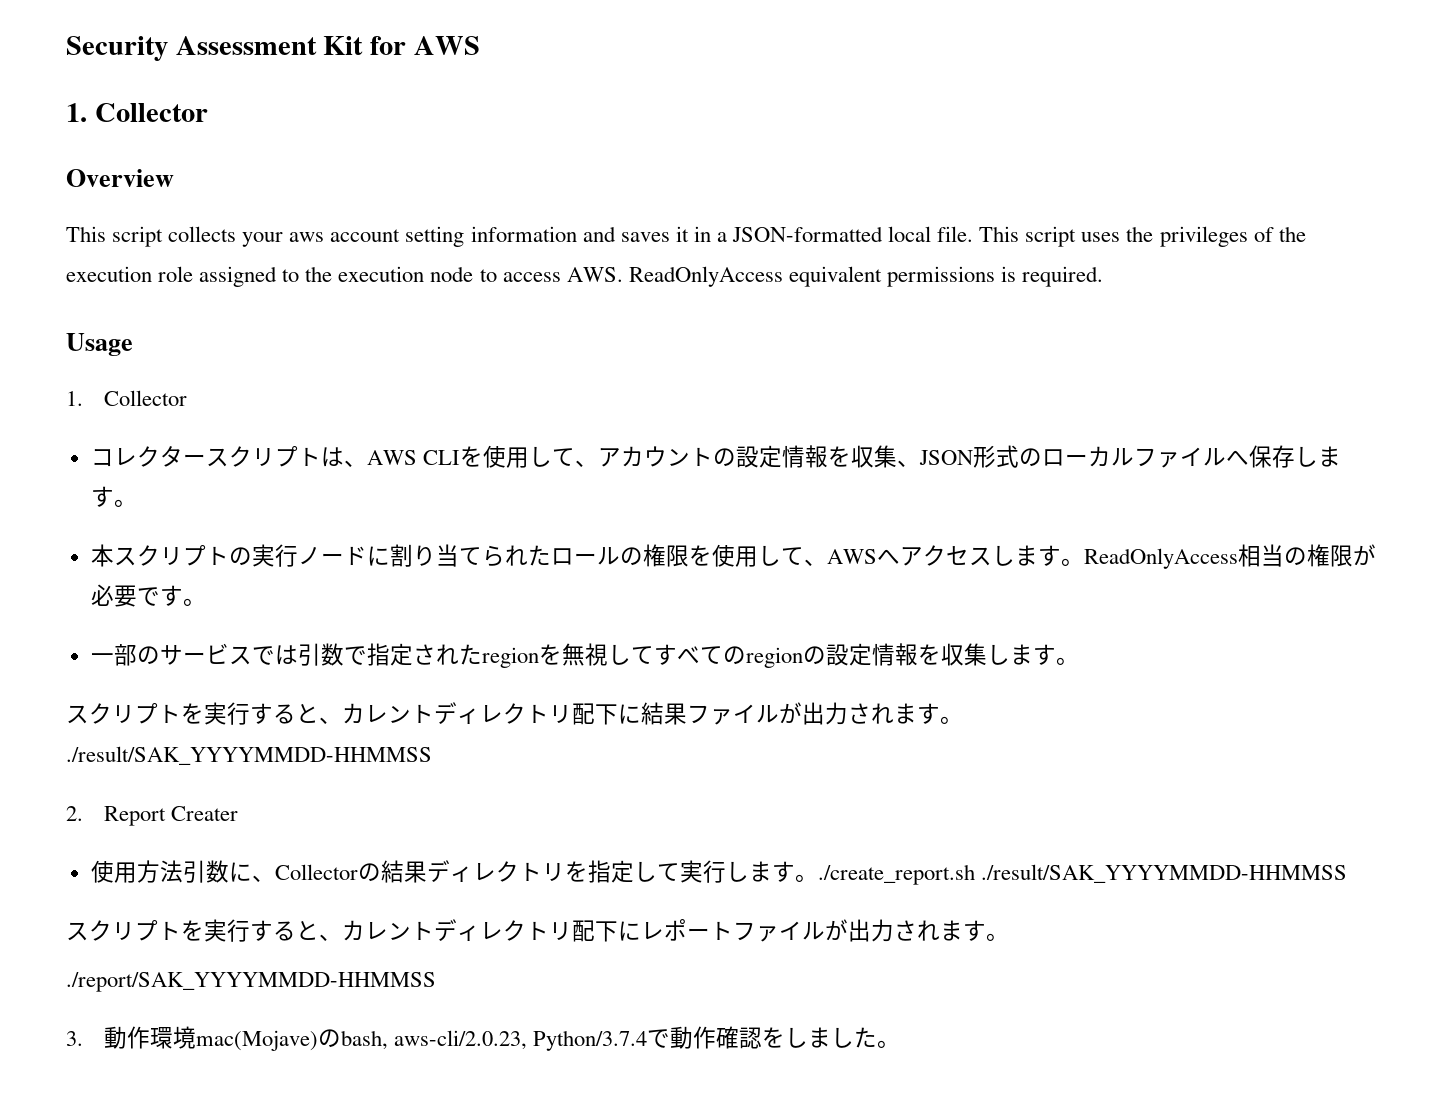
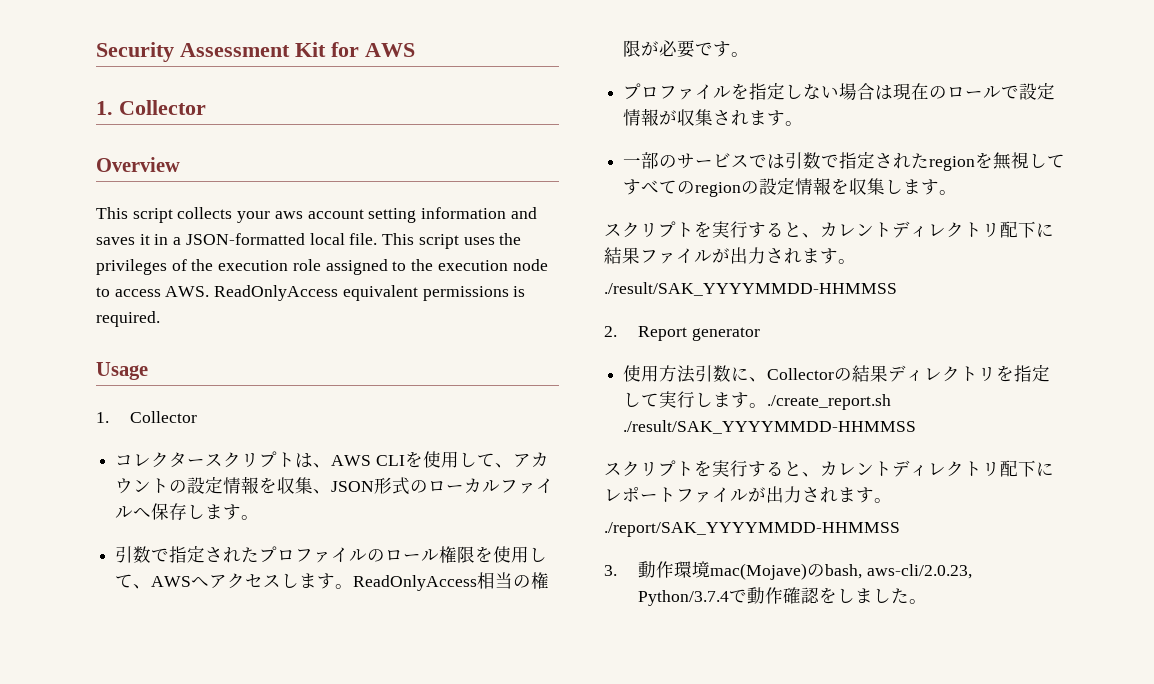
[90,544,643,567] 本スクリプトの実行ノードに割り当てられたロールの -> [115,545,440,563] 引数で指定されたプロファイルのロール
(206, 602) none -> [623,82,1056,100] [623,108,804,126] // プロファイルを指定しない場合は現在のロールで設定情報が収集されます。
[170,806,238,821] Creater -> [691,327,760,341] generator

